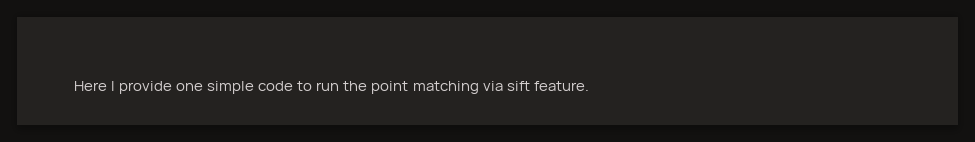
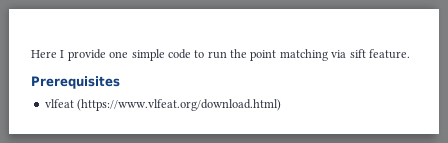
(589, 86) none -> [31,76,120,89] [44,99,282,111] // Prerequisites // vlfeat (https://www.vlfeat.org/download.html)

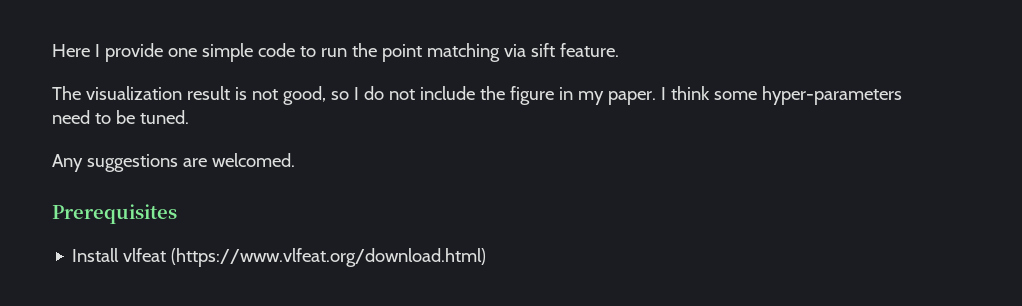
(410, 54) none -> [52,86,902,105] [52,110,189,124] [52,153,295,172] // The visualization result is not good, so I do not include the figure in my paper. I think some hyper-parameters need to be tuned. // Any suggestions are welcomed.
(120, 82) none -> [72,248,120,262] Install

